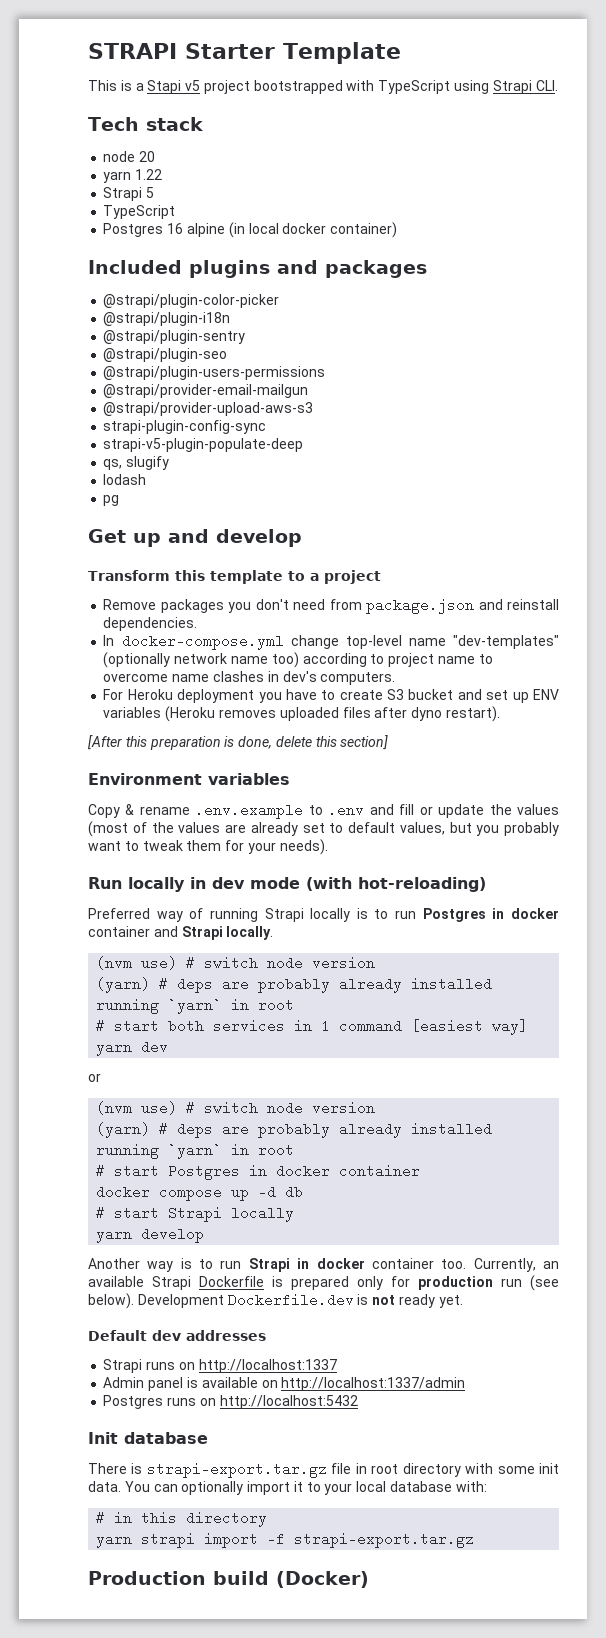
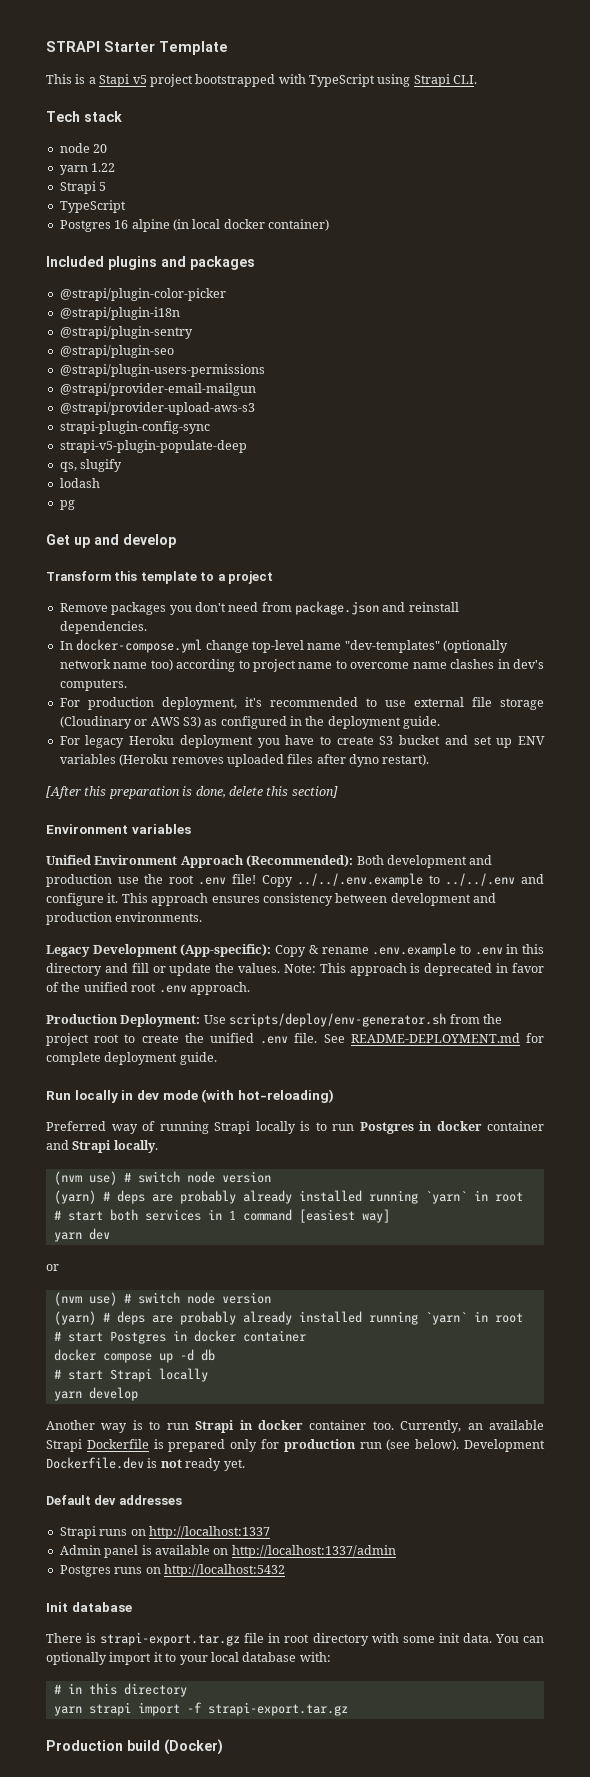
(124, 694) none -> [87,697,544,710] [59,716,441,729] [59,735,125,748] production deployment, it's recommended to use external file storage (Cloudinary or AWS S3) as configured in the deployment guide. // For legacy
(290, 779) none -> [46,855,493,868] [46,873,544,887] [46,893,496,906] [46,912,203,925] [46,944,272,957] Unified Environment Approach (Recommended): Both development and production use the root .env file! Copy ../../.env.example to ../../.env and configure it. This approach ensures consistency between development and production environments. // Legacy Development (App-specific):
(365, 810) none -> [506,944,544,954] [46,963,102,976] in this directory
[516,804,559,815] [88,821,559,837] [88,839,328,855] values (most of the values are already set to default values, but you probably want to tweak them for your needs). -> [238,963,545,976] [46,982,250,995] [46,1013,502,1027] [46,1033,544,1046] [46,1052,217,1065] values. Note: This approach is deprecated in favor of the unified root .env approach. // Production Deployment: Use scripts/deploy/env-generator.sh from the project root to create the unified .env file. See README-DEPLOYMENT.md for complete deployment guide.

